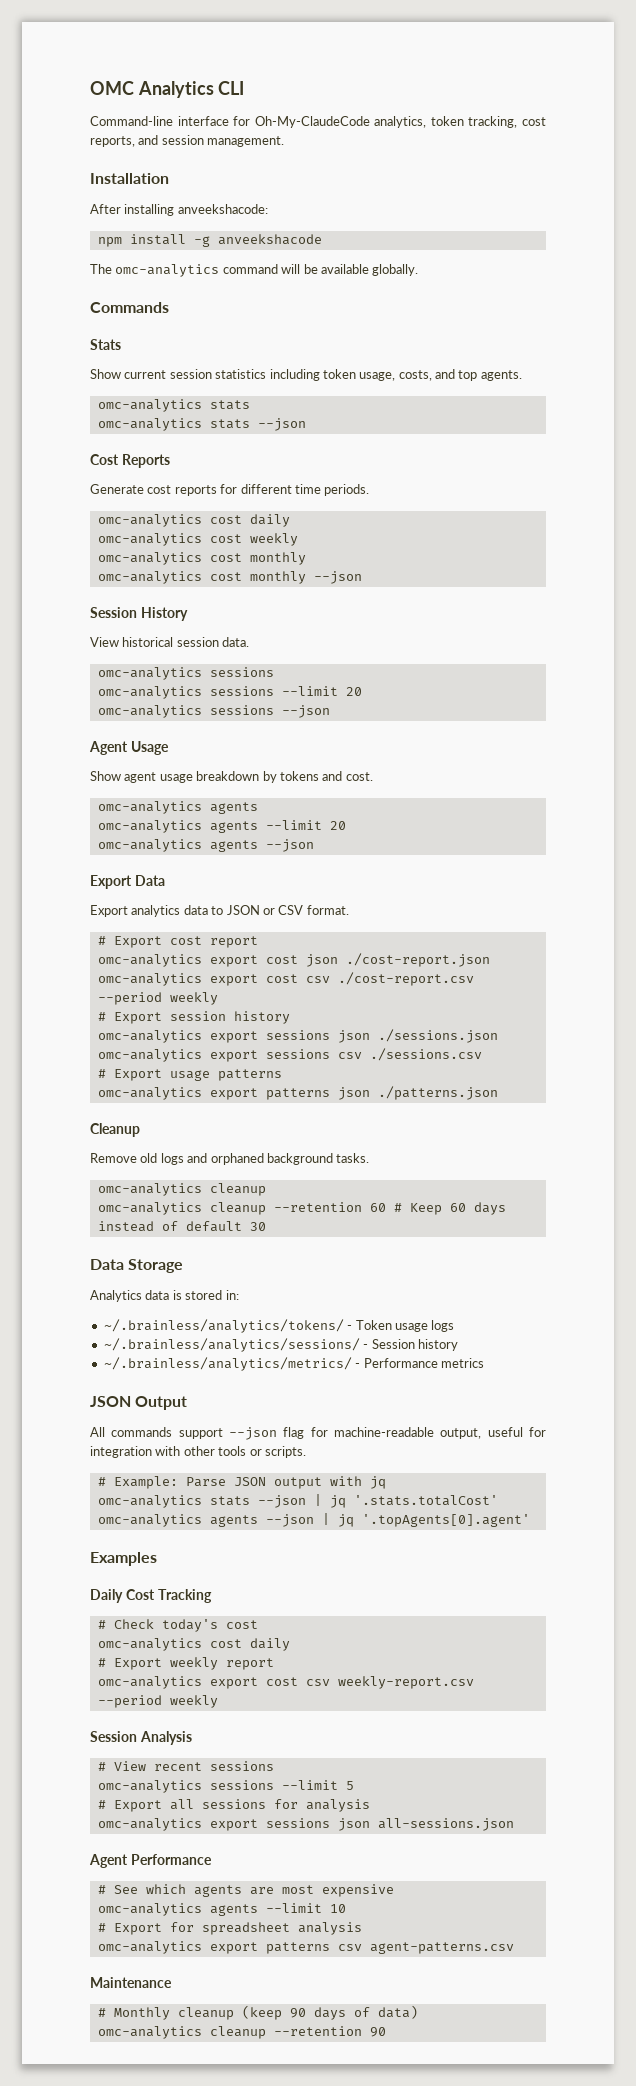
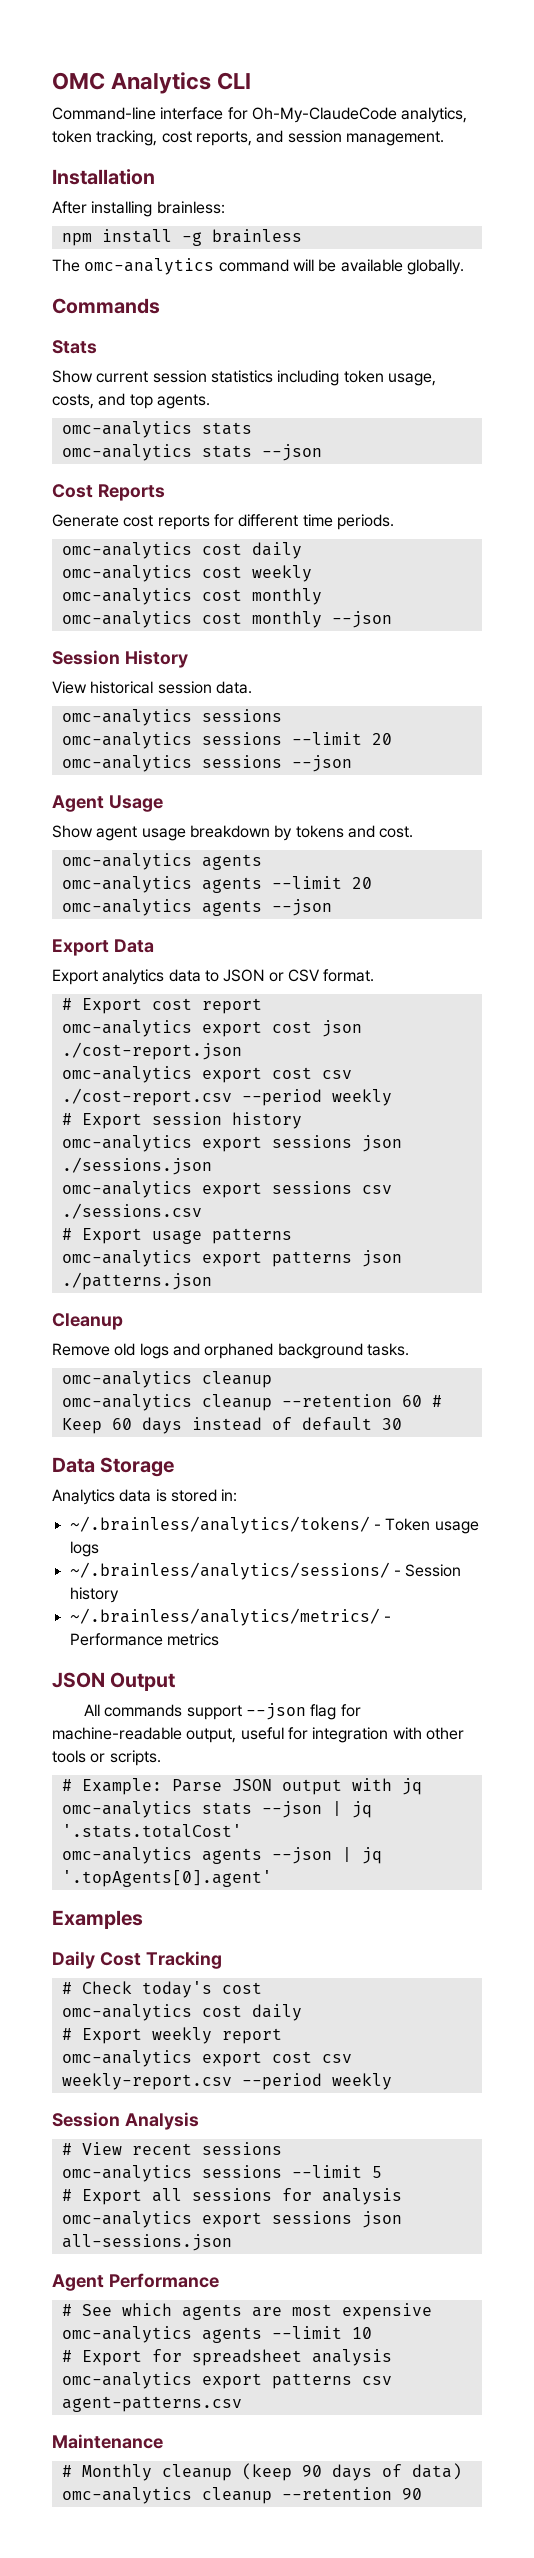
[177,204,268,214] anveekshacode: -> [156,201,225,214] brainless:
[217,234,322,245] anveekshacode -> [211,229,302,243] brainless

